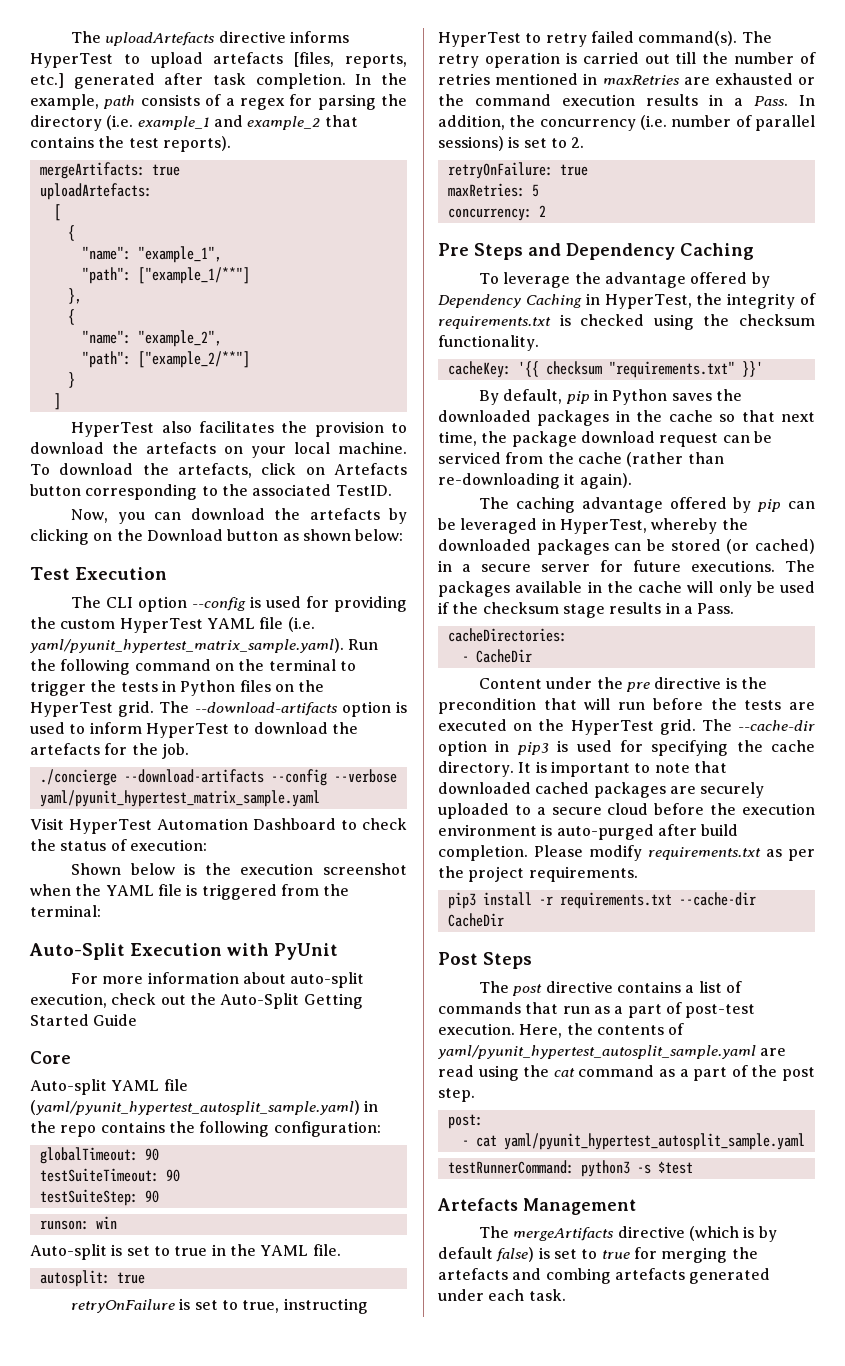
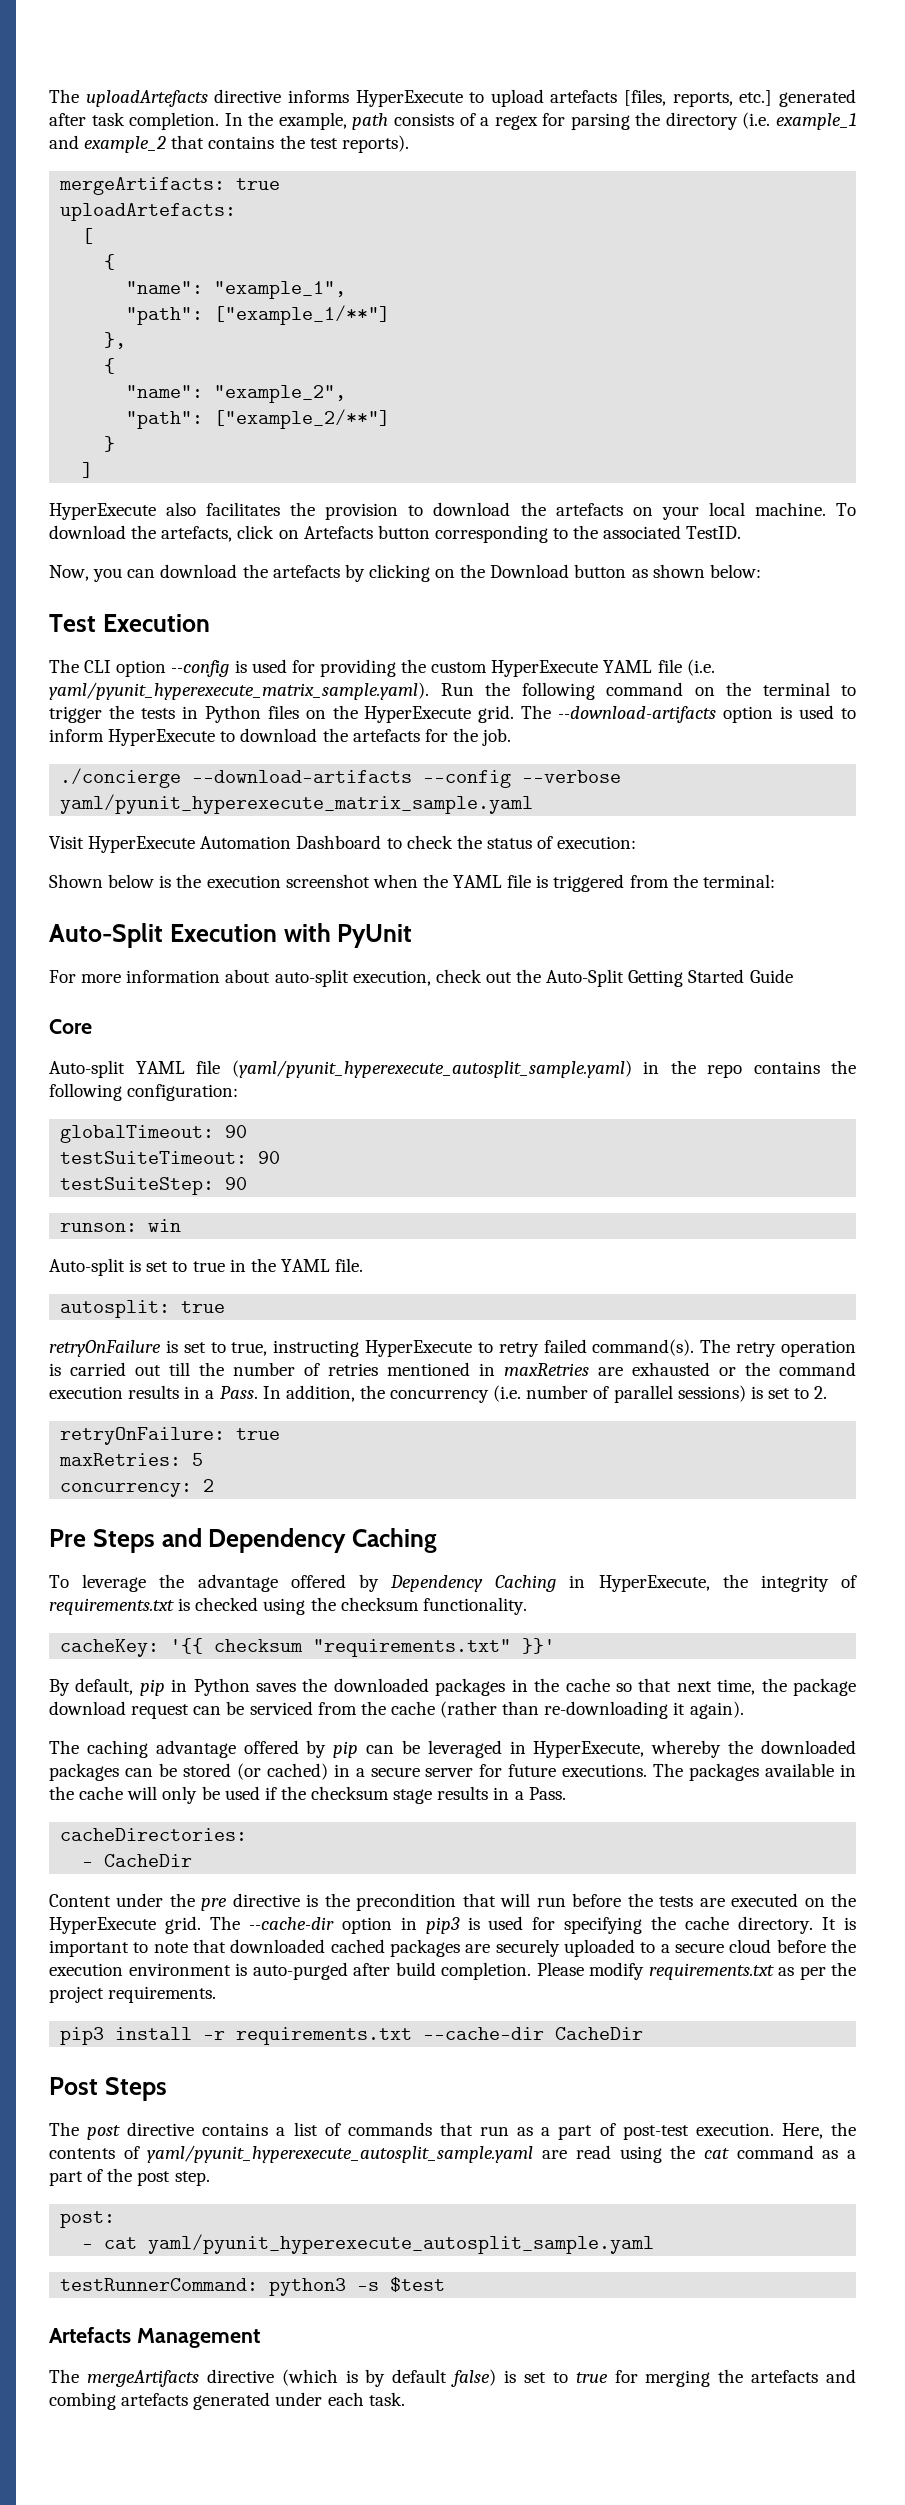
[30,53,113,68] HyperTest -> [355,90,463,107] HyperExecute
[71,422,155,437] HyperTest -> [49,503,156,520] HyperExecute
[119,618,203,633] HyperTest -> [491,660,599,677] HyperExecute
[30,638,344,653] yaml/pyunit_hypertest_matrix_sample.yaml). -> [49,682,429,700] yaml/pyunit_hyperexecute_matrix_sample.yaml).
[30,702,113,717] HyperTest -> [364,706,472,723] HyperExecute
[145,723,229,738] HyperTest -> [108,729,216,746] HyperExecute
[39,790,320,807] yaml/pyunit_hypertest_matrix_sample.yaml -> [60,794,534,814] yaml/pyunit_hyperexecute_matrix_sample.yaml
[69,819,153,834] HyperTest -> [88,836,196,853] HyperExecute
[30,1100,360,1115] (yaml/pyunit_hypertest_autosplit_sample.yaml) -> [231,1060,632,1078] (yaml/pyunit_hyperexecute_autosplit_sample.yaml)
[438,32,521,47] HyperTest -> [365,1340,473,1357] HyperExecute
[604,294,692,309] HyperTest, -> [598,1575,710,1592] HyperExecute,
[559,519,647,534] HyperTest, -> [533,1741,645,1758] HyperExecute,
[570,720,654,735] HyperTest -> [49,1917,156,1934] HyperExecute
[438,1045,756,1059] yaml/pyunit_hypertest_autosplit_sample.yaml -> [147,2145,534,2163] yaml/pyunit_hyperexecute_autosplit_sample.yaml
[503,1133,805,1150] yaml/pyunit_hypertest_autosplit_sample.yaml -> [148,2234,655,2254] yaml/pyunit_hyperexecute_autosplit_sample.yaml

